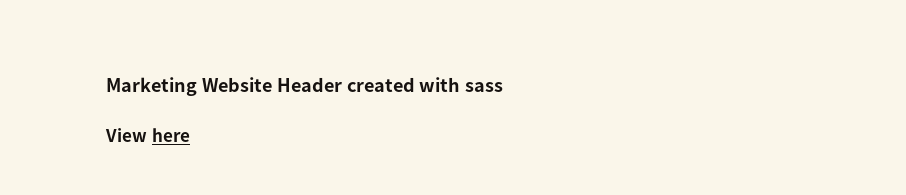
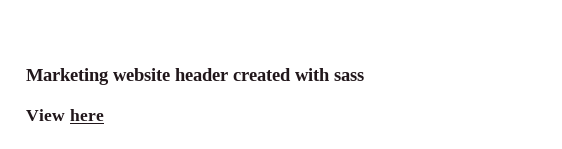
[201,77,342,92] Website Header -> [113,68,228,81] website header

